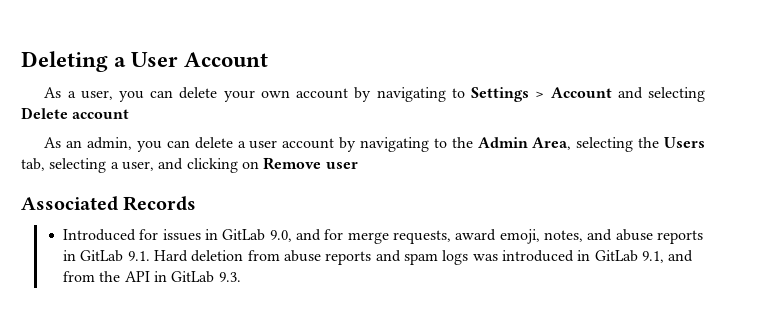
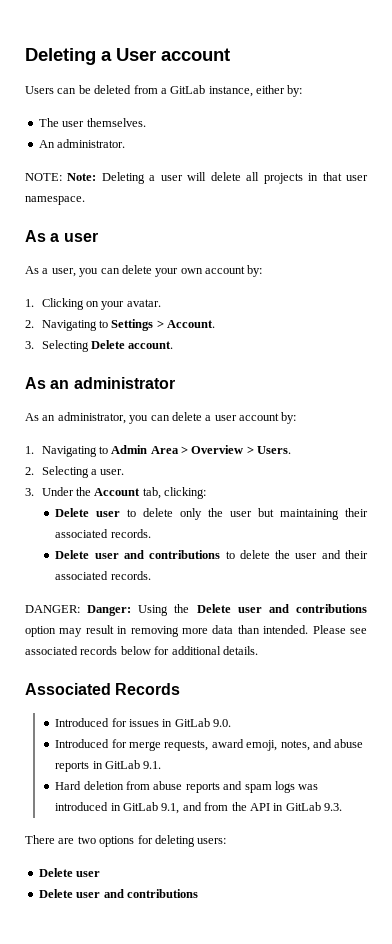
[184,52,269,67] Account -> [161,48,230,61] [25,85,303,97] [38,118,146,127] [38,139,126,148] [25,172,369,184] [25,196,85,205] [25,230,98,242] account // Users can be deleted from a GitLab instance, either by: // The user themselves. // An administrator. // NOTE: Note: Deleting a user will delete all projects in that user namespace. // As a user
[354,87,706,102] [21,107,130,119] [44,137,133,150] by navigating to Settings > Account and selecting Delete account // As an admin, -> [247,265,263,277] [25,298,161,310] [25,319,216,331] [25,340,174,352] [25,377,175,389] [25,412,126,424] by: // 1. Clicking on your avatar. // 2. Navigating to Settings > Account. // 3. Selecting Delete account. // As an administrator // As an administrator,
[339,137,705,152] [21,157,358,173] by navigating to the Admin Area, selecting the Users tab, selecting a user, and clicking on Remove user -> [281,412,297,424] [25,445,292,457] [25,466,125,478] [25,487,207,499] [55,508,368,520] [55,529,151,538] [55,550,368,559] [55,571,151,580] [25,604,367,616] [25,625,367,637] [25,646,258,655] by: // 1. Navigating to Admin Area > Overview > Users. // 2. Selecting a user. // 3. Under the Account tab, clicking: // Delete user to delete only the user but maintaining their associated records. // Delete user and contributions to delete the user and their associated records. // DANGER: Danger: Using the Delete user and contributions option may result in removing more data than intended. Please see associated records below for additional details.
[269,229,321,242] 9.0, and -> [213,719,232,727] [55,739,110,748] 9.0. // Introduced
(150, 256) none -> (162, 765) //
(241, 277) none -> [25,835,227,847] [38,868,101,877] [38,889,198,898] // There are two options for deleting users: // Delete user // Delete user and contributions

